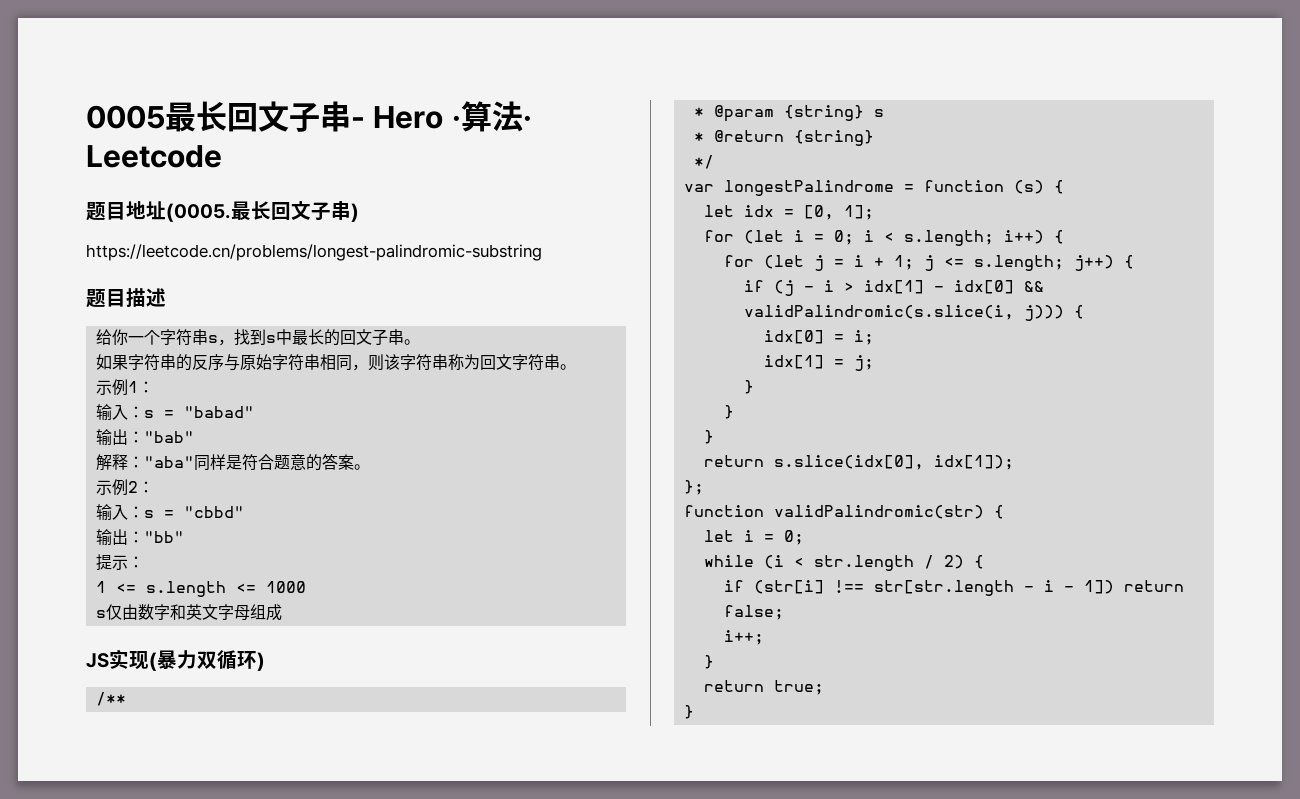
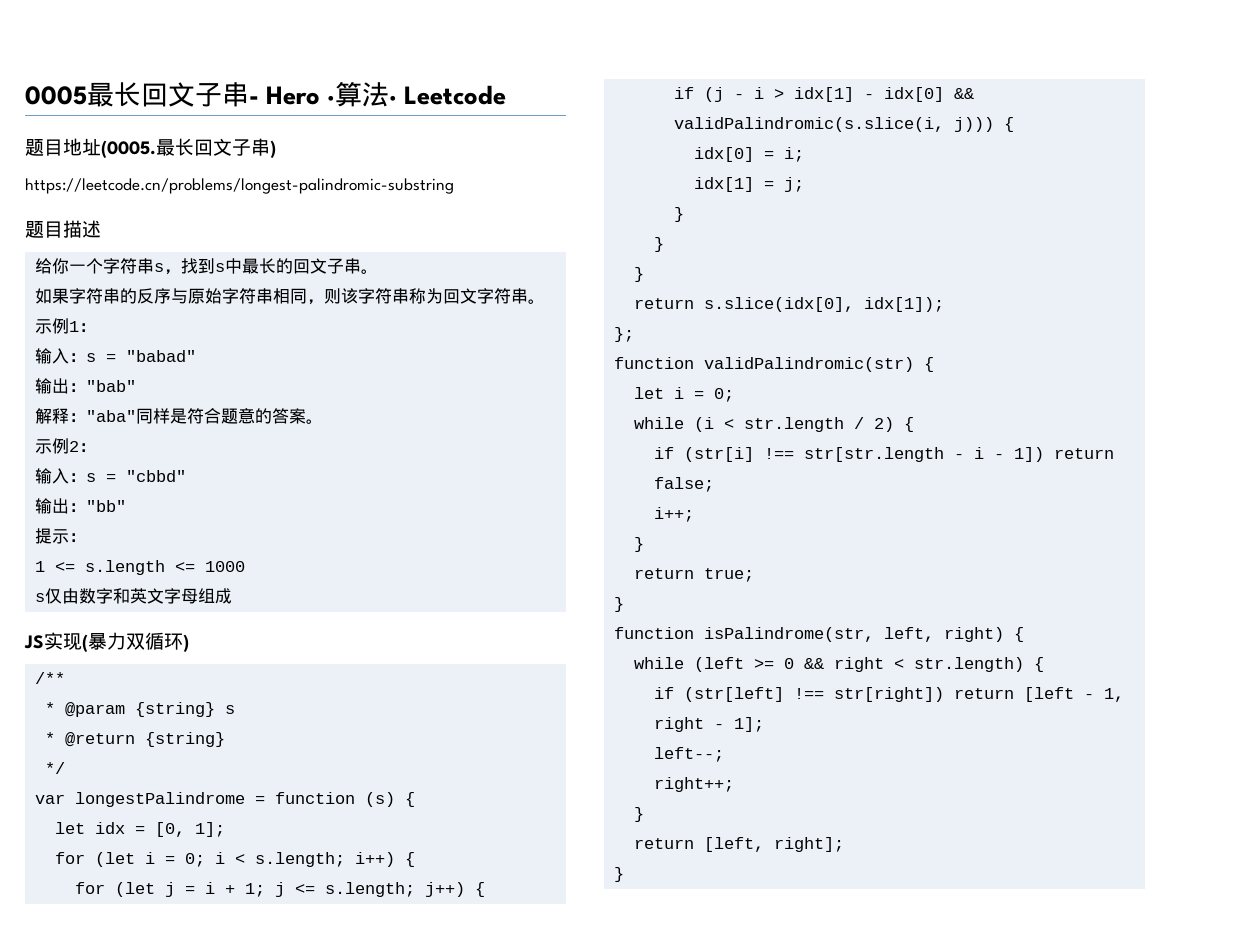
(695, 712) none -> [614,627,1025,642] [634,657,1045,672] [654,687,1125,702] [654,717,765,732] [654,747,725,762] [654,777,735,792] [634,807,645,822] [634,837,845,852] [614,867,625,882] // function isPalindrome(str, left, right) { // while (left >= 0 && right < str.length) { // if (str[left] !== str[right]) return [left - 1, right - 1]; // left--; // right++; // } // return [left, right]; // }

